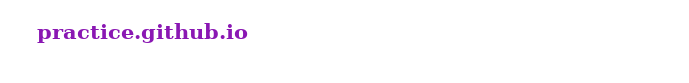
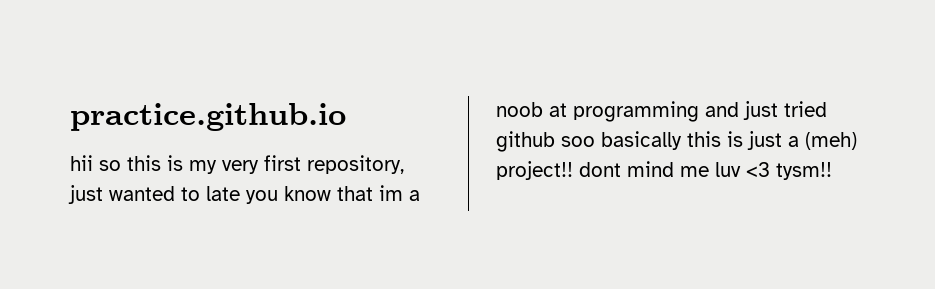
(248, 33) none -> [70,155,404,174] [68,185,420,204] [496,101,827,122] [496,131,857,152] [496,161,832,180] // hii so this is my very first repository, just wanted to late you know that im a noob at programming and just tried github soo basically this is just a (meh) project!! dont mind me luv <3 tysm!!

